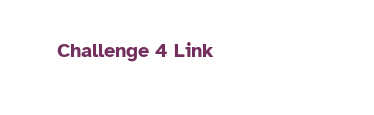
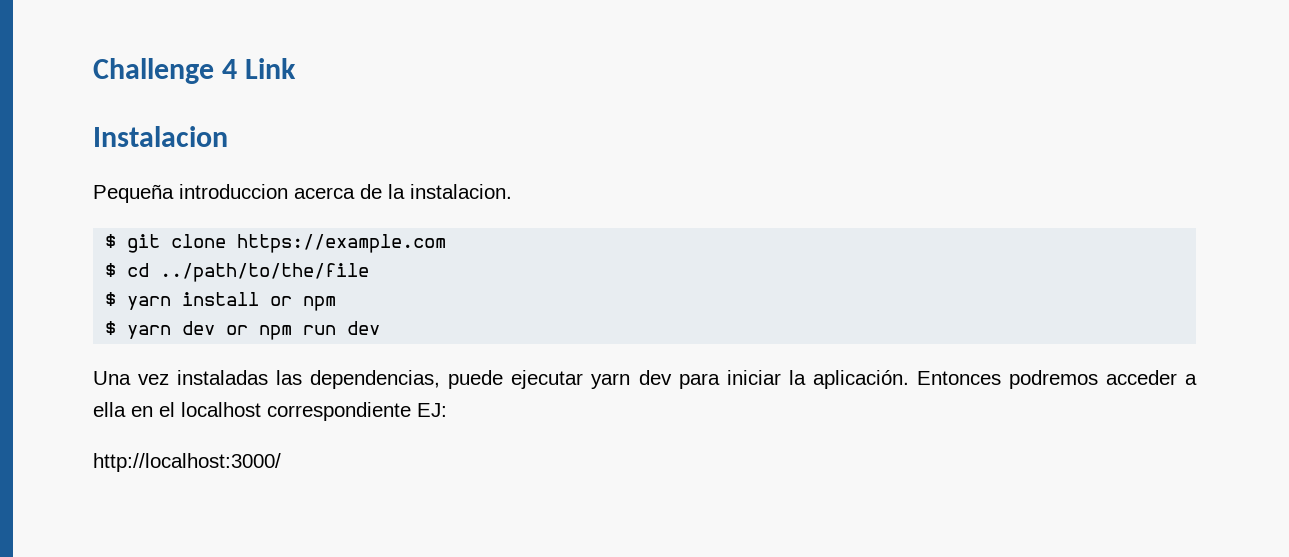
(214, 49) none -> [93,126,228,147] [93,184,512,203] [105,234,447,253] [105,263,370,282] [105,292,337,311] [105,321,381,340] [93,370,1197,389] [93,402,447,421] [93,453,281,472] // Instalacion // Pequeña introduccion acerca de la instalacion. // $ git clone https://example.com // $ cd ../path/to/the/file // $ yarn install or npm // $ yarn dev or npm run dev // Una vez instaladas las dependencias, puede ejecutar yarn dev para iniciar la aplicación. Entonces podremos acceder a ella en el localhost correspondiente EJ: // http://localhost:3000/

